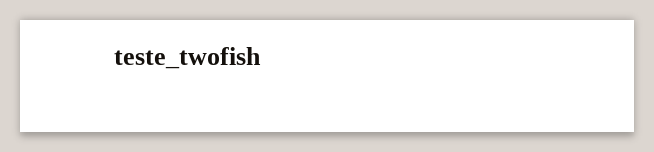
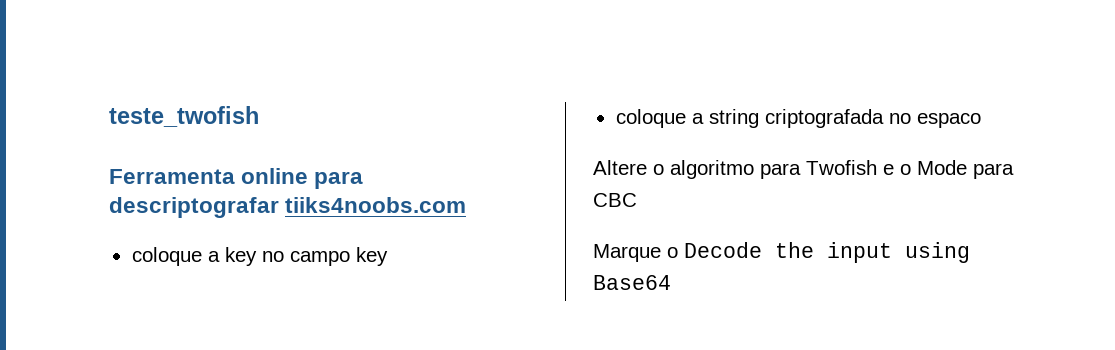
(261, 58) none -> [109,168,364,189] [109,197,467,218] [131,247,388,266] [615,109,981,128] [593,160,1014,179] [593,193,637,207] [593,242,970,263] [593,275,671,290] // Ferramenta online para descriptografar tiiks4noobs.com // coloque a key no campo key // coloque a string criptografada no espaco // Altere o algoritmo para Twofish e o Mode para CBC // Marque o Decode the input using Base64

